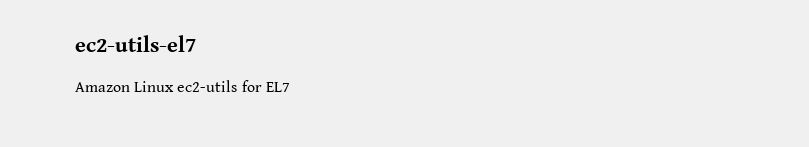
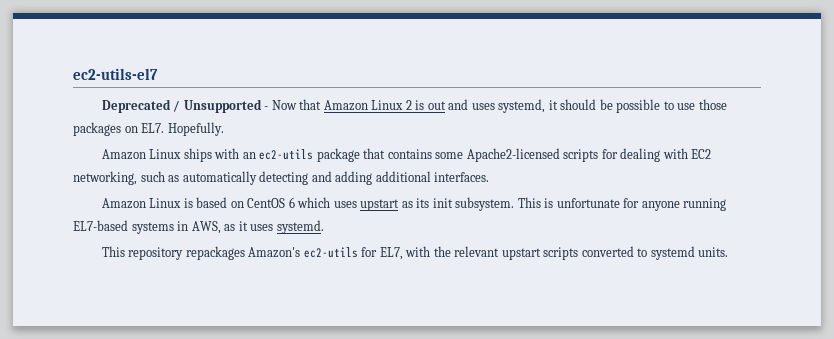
[75,80,290,92] Amazon Linux ec2-utils for EL7 -> [101,99,727,113] [73,122,224,136] [101,148,712,162] [73,171,490,185] [101,197,727,211] [73,220,324,234] [101,246,729,260] Deprecated / Unsupported - Now that Amazon Linux 2 is out and uses systemd, it should be possible to use those packages on EL7. Hopefully. // Amazon Linux ships with an ec2-utils package that contains some Apache2-licensed scripts for dealing with EC2 networking, such as automatically detecting and adding additional interfaces. // Amazon Linux is based on CentOS 6 which uses upstart as its init subsystem. This is unfortunate for anyone running EL7-based systems in AWS, as it uses systemd. // This repository repackages Amazon's ec2-utils for EL7, with the relevant upstart scripts converted to systemd units.

